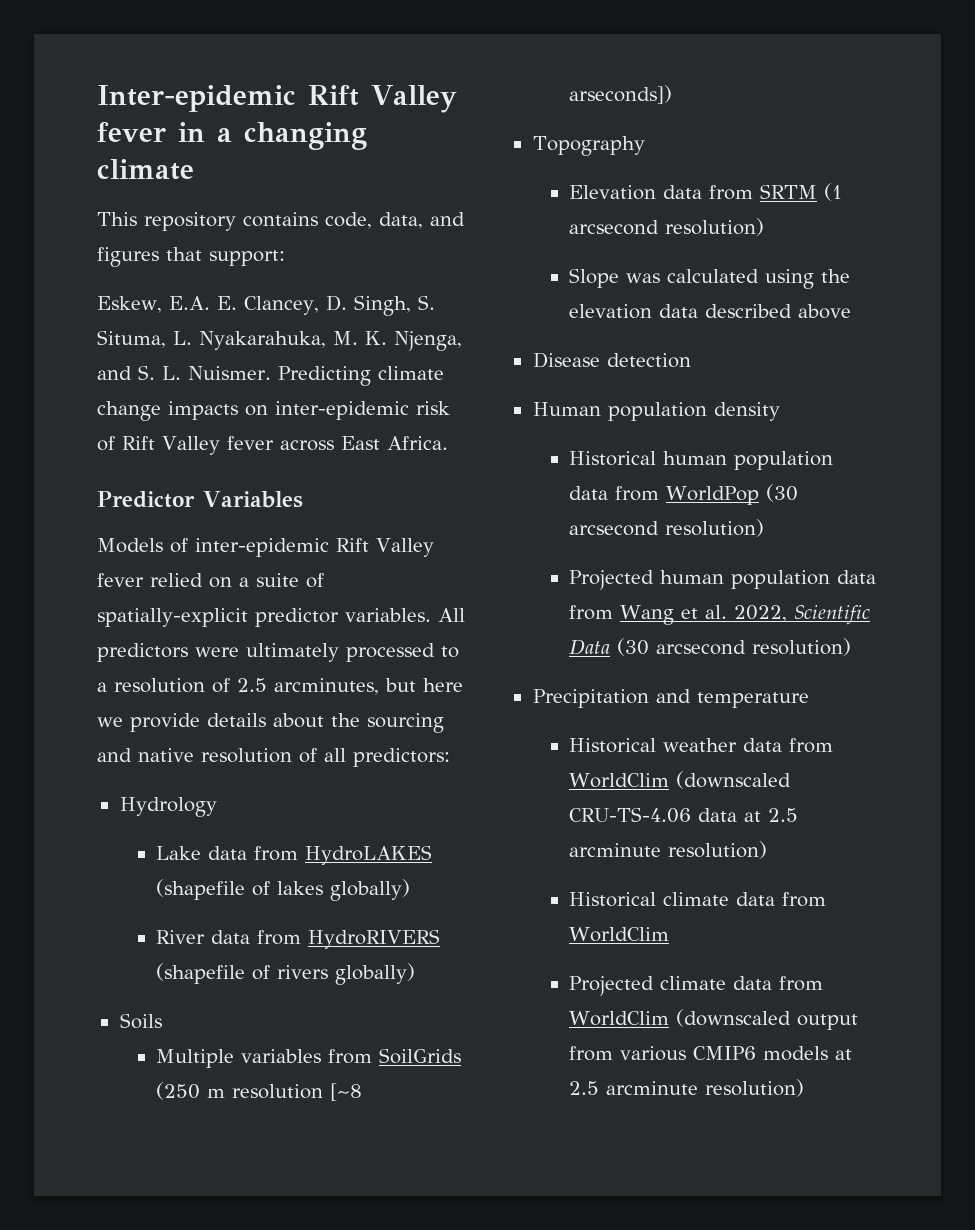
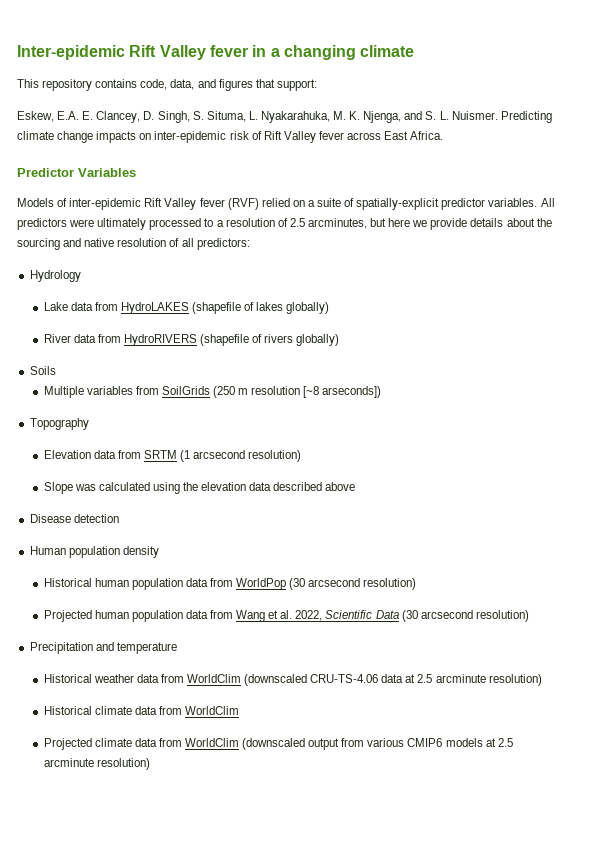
(144, 580) none -> [227,198,259,210] (RVF)

